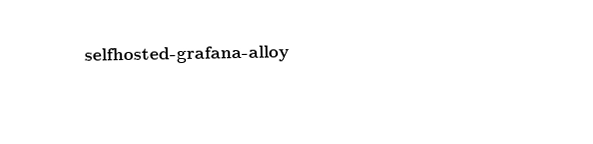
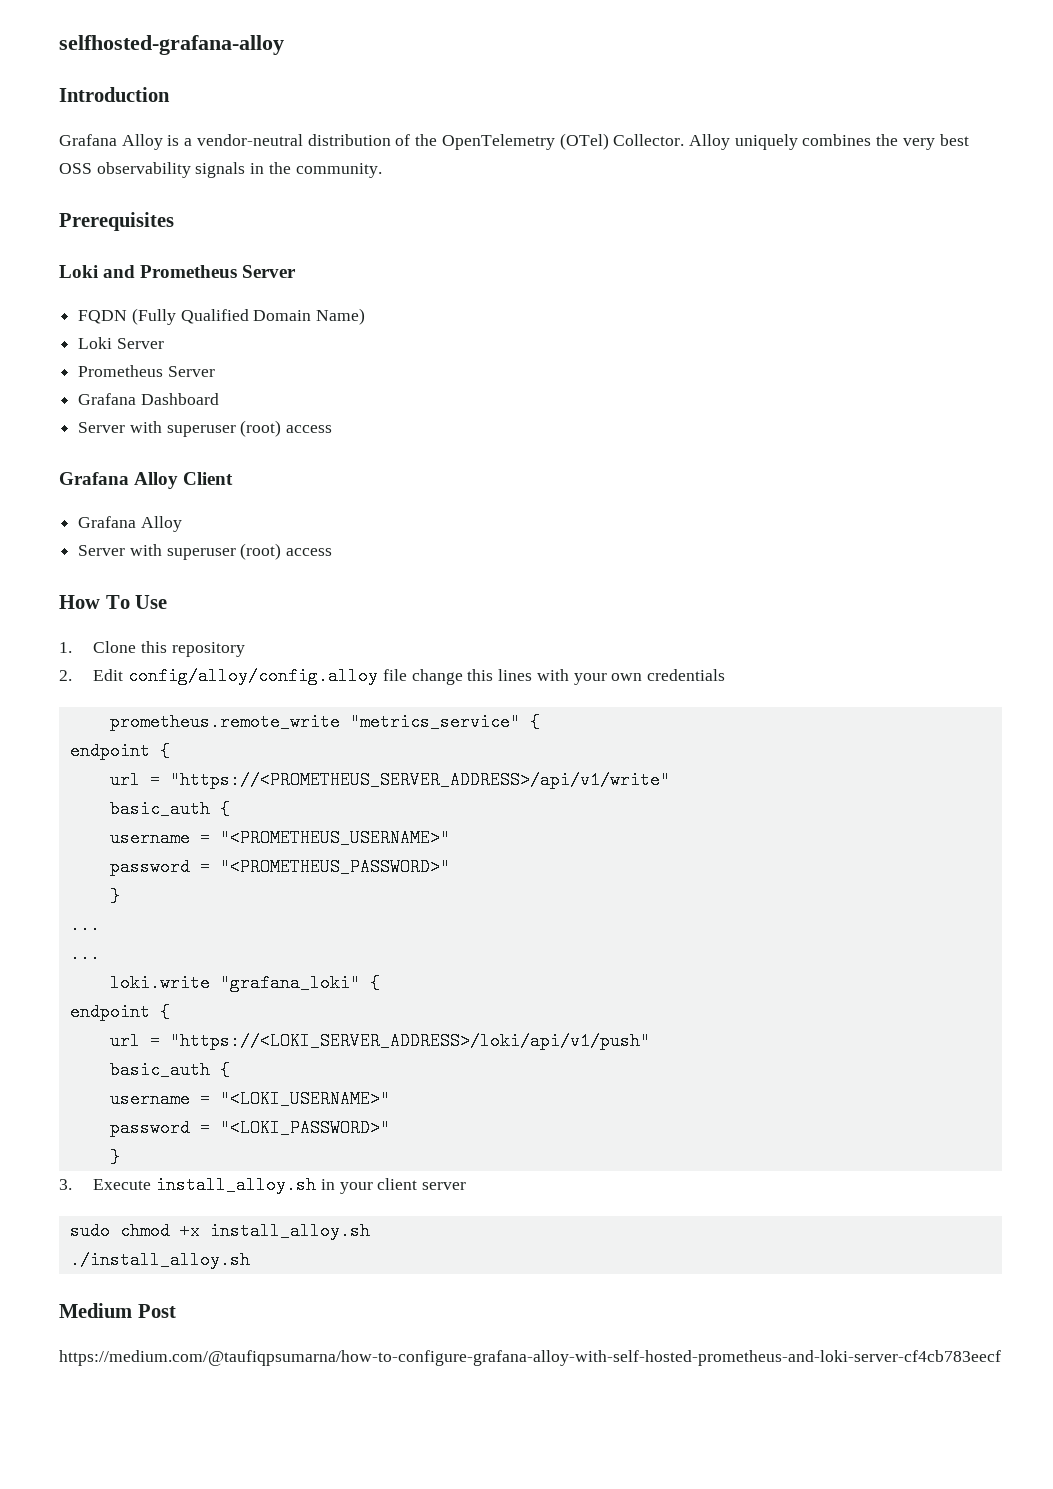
(289, 55) none -> [59,87,170,102] [59,133,969,150] [59,162,382,178] [59,212,174,231] [59,265,297,278] [78,308,366,325] [78,337,164,349] [78,365,215,377] [78,393,219,405] [78,420,333,437] [59,472,234,489] [78,516,182,532] [78,543,333,560] [59,595,168,609] [59,641,245,657] [59,667,726,685] [109,713,540,731] [69,742,170,760] [109,771,670,789] [109,800,230,818] [109,829,450,847] [109,858,450,876] [109,887,120,905] [69,916,100,934] [69,945,100,963] [109,974,380,992] [69,1003,170,1021] [109,1032,650,1050] [109,1061,230,1079] [109,1090,390,1108] [109,1119,390,1137] [109,1148,120,1166] [59,1176,467,1194] [69,1222,370,1240] [69,1251,250,1269] [59,1303,176,1318] [59,1350,1001,1366] // Introduction // Grafana Alloy is a vendor-neutral distribution of the OpenTelemetry (OTel) Collector. Alloy uniquely combines the very best OSS observability signals in the community. // Prerequisites // Loki and Prometheus Server // FQDN (Fully Qualified Domain Name) // Loki Server // Prometheus Server // Grafana Dashboard // Server with superuser (root) access // Grafana Alloy Client // Grafana Alloy // Server with superuser (root) access // How To Use // 1. Clone this repository // 2. Edit config/alloy/config.alloy file change this lines with your own credentials // prometheus.remote_write "metrics_service" { // endpoint { // url = "https://<PROMETHEUS_SERVER_ADDRESS>/api/v1/write" // basic_auth { // username = "<PROMETHEUS_USERNAME>" // password = "<PROMETHEUS_PASSWORD>" // } // ... // ... // loki.write "grafana_loki" { // endpoint { // url = "https://<LOKI_SERVER_ADDRESS>/loki/api/v1/push" // basic_auth { // username = "<LOKI_USERNAME>" // password = "<LOKI_PASSWORD>" // } // 3. Execute install_alloy.sh in your client server // sudo chmod +x install_alloy.sh // ./install_alloy.sh // Medium Post // https://medium.com/@taufiqpsumarna/how-to-configure-grafana-alloy-with-self-hosted-prometheus-and-loki-server-cf4cb783eecf

